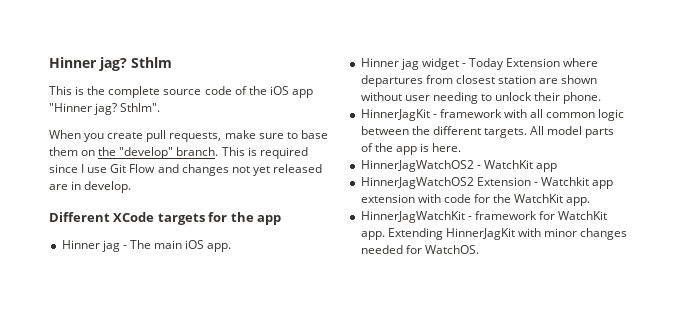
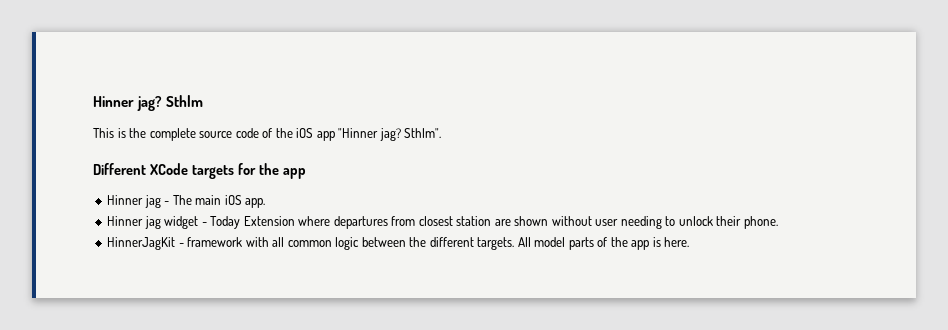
[49,130,328,142] [49,147,308,159] [49,164,322,176] [49,181,132,193] // When you create pull requests, make sure to base them on the "develop" branch. This is required since I use Git Flow and changes not yet released are in develop. -> (442, 133) none
[360,160,557,172] [360,177,614,189] [360,194,591,206] [360,211,608,223] [360,228,628,240] [360,245,479,254] // HinnerJagWatchOS2 - WatchKit app // HinnerJagWatchOS2 Extension - Watchkit app extension with code for the WatchKit app. // HinnerJagWatchKit - framework for WatchKit app. Extending HinnerJagKit with minor changes needed for WatchOS. -> (690, 242) none

